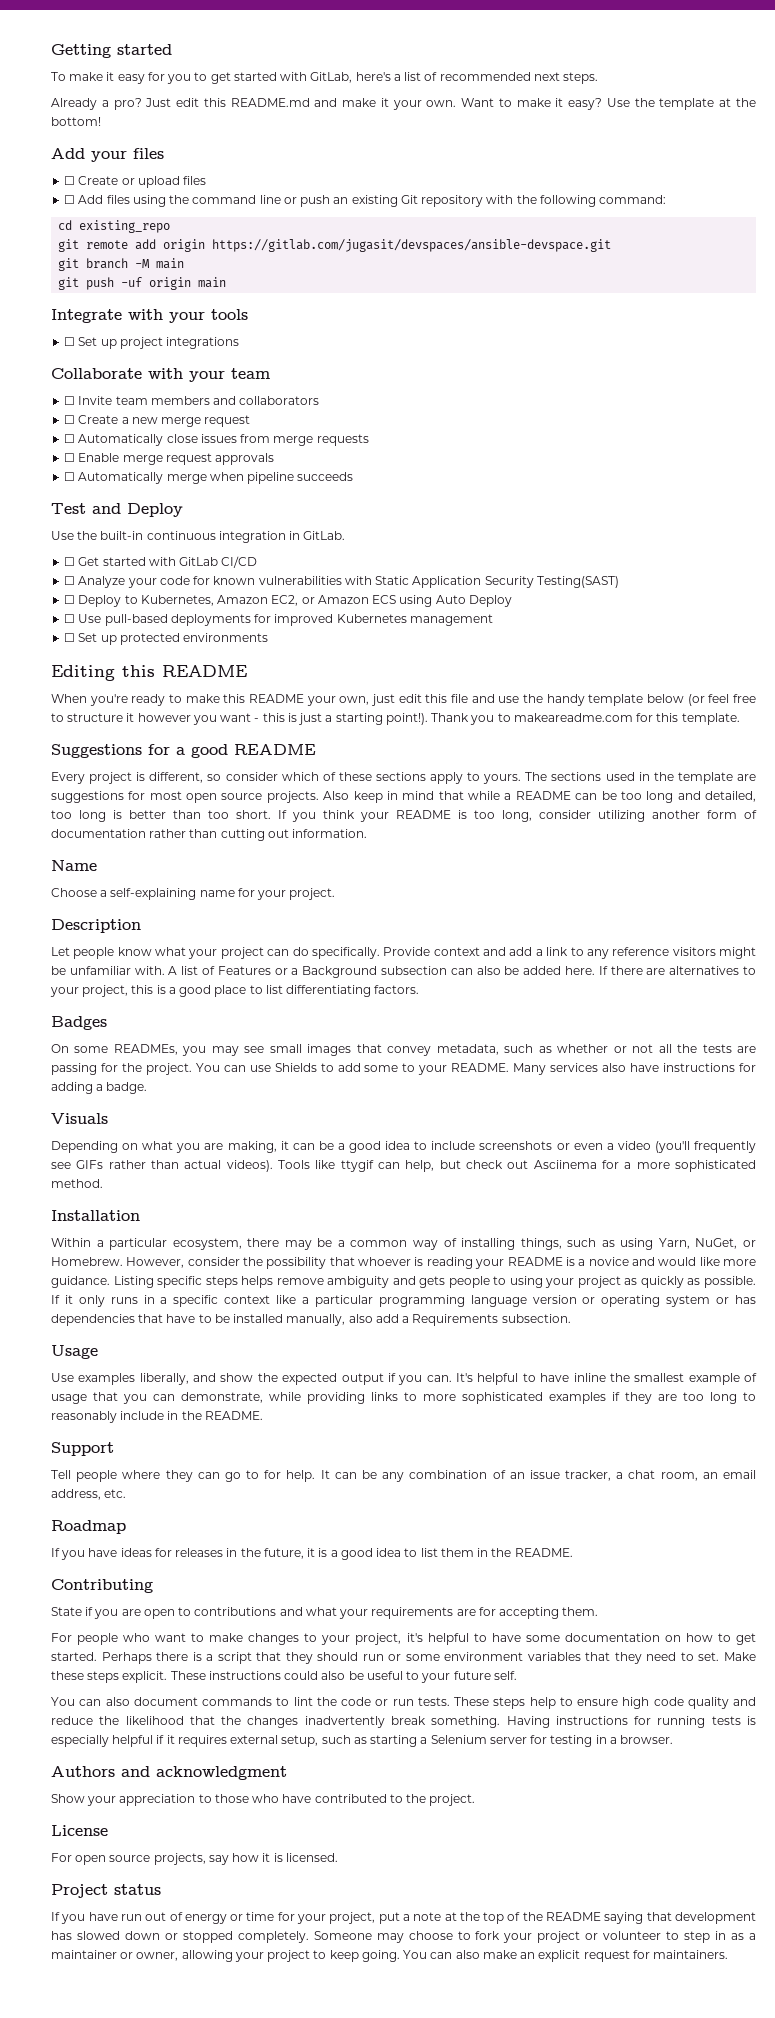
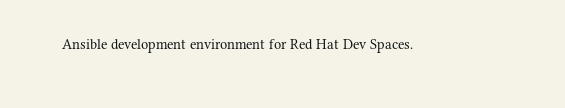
[51,44,172,58] [51,72,599,84] [51,98,756,110] [51,117,101,126] [51,148,164,162] [64,176,207,188] [64,195,667,207] [58,220,171,233] [58,239,612,252] [58,258,185,271] [58,277,227,290] [51,309,248,323] [64,337,240,349] [51,368,270,382] [64,396,320,405] [64,415,251,427] [64,434,369,446] [64,453,275,465] [64,472,354,484] [51,503,183,517] [51,531,346,543] [64,556,258,568] [64,576,619,588] [64,595,512,607] [64,614,493,626] [64,633,269,645] [51,665,247,681] [51,694,756,706] [51,713,740,725] [51,744,316,758] [51,772,756,784] [51,791,756,803] [51,810,757,822] [51,829,368,841] [51,860,97,871] [51,888,336,900] [51,919,141,933] [51,947,756,959] [51,966,756,978] [50,985,420,997] [51,1016,107,1030] [51,1044,757,1056] [51,1063,756,1075] [51,1082,148,1094] [51,1113,108,1124] [51,1141,757,1153] [51,1160,756,1172] [51,1179,103,1188] [51,1210,140,1221] [51,1238,756,1250] [51,1257,757,1269] [51,1276,756,1288] [51,1295,757,1307] [51,1314,571,1326] [51,1345,98,1359] [51,1373,757,1385] [51,1392,756,1404] [51,1411,263,1423] [51,1442,114,1456] [51,1470,756,1482] [51,1489,127,1500] [51,1520,126,1534] [51,1548,573,1560] [51,1579,153,1593] [51,1607,599,1619] [51,1633,756,1645] [51,1652,756,1664] [51,1671,517,1683] [51,1697,756,1709] [51,1716,757,1728] [51,1735,674,1747] [51,1766,287,1780] [51,1794,476,1806] [51,1825,108,1836] [51,1853,338,1865] [51,1884,161,1898] [51,1912,756,1924] [51,1931,756,1943] [51,1950,729,1962] Getting started // To make it easy for you to get started with GitLab, here's a list of recommended next steps. // Already a pro? Just edit this README.md and make it your own. Want to make it easy? Use the template at the bottom! // Add your files // ☐ Create or upload files // ☐ Add files using the command line or push an existing Git repository with the following command: // cd existing_repo // git remote add origin https://gitlab.com/jugasit/devspaces/ansible-devspace.git // git branch -M main // git push -uf origin main // Integrate with your tools // ☐ Set up project integrations // Collaborate with your team // ☐ Invite team members and collaborators // ☐ Create a new merge request // ☐ Automatically close issues from merge requests // ☐ Enable merge request approvals // ☐ Automatically merge when pipeline succeeds // Test and Deploy // Use the built-in continuous integration in GitLab. // ☐ Get started with GitLab CI/CD // ☐ Analyze your code for known vulnerabilities with Static Application Security Testing(SAST) // ☐ Deploy to Kubernetes, Amazon EC2, or Amazon ECS using Auto Deploy // ☐ Use pull-based deployments for improved Kubernetes management // ☐ Set up protected environments // Editing this README // When you're ready to make this README your own, just edit this file and use the handy template below (or feel free to structure it however you want - this is just a starting point!). Thank you to makeareadme.com for this template. // Suggestions for a good README // Every project is different, so consider which of these sections apply to yours. The sections used in the template are suggestions for most open source projects. Also keep in mind that while a README can be too long and detailed, too long is better than too short. If you think your README is too long, consider utilizing another form of documentation rather than cutting out information. // Name // Choose a self-explaining name for your project. // Description // Let people know what your project can do specifically. Provide context and add a link to any reference visitors might be unfamiliar with. A list of Features or a Background subsection can also be added here. If there are alternatives to your project, this is a good place to list differentiating factors. // Badges // On some READMEs, you may see small images that convey metadata, such as whether or not all the tests are passing for the project. You can use Shields to add some to your README. Many services also have instructions for adding a badge. // Visuals // Depending on what you are making, it can be a good idea to include screenshots or even a video (you'll frequently see GIFs rather than actual videos). Tools like ttygif can help, but check out Asciinema for a more sophisticated method. // Installation // Within a particular ecosystem, there may be a common way of installing things, such as using Yarn, NuGet, or Homebrew. However, consider the possibility that whoever is reading your README is a novice and would like more guidance. Listing specific steps helps remove ambiguity and gets people to using your project as quickly as possible. If it only runs in a specific context like a particular programming language version or operating system or has dependencies that have to be installed manually, also add a Requirements subsection. // Usage // Use examples liberally, and show the expected output if you can. It's helpful to have inline the smallest example of usage that you can demonstrate, while providing links to more sophisticated examples if they are too long to reasonably include in the README. // Support // Tell people where they can go to for help. It can be any combination of an issue tracker, a chat room, an email address, etc. // Roadmap // If you have ideas for releases in the future, it is a good idea to list them in the README. // Contributing // State if you are open to contributions and what your requirements are for accepting them. // For people who want to make changes to your project, it's helpful to have some documentation on how to get started. Perhaps there is a script that they should run or some environment variables that they need to set. Make these steps explicit. These instructions could also be useful to your future self. // You can also document commands to lint the code or run tests. These steps help to ensure high code quality and reduce the likelihood that the changes inadvertently break something. Having instructions for running tests is especially helpful if it requires external setup, such as starting a Selenium server for testing in a browser. // Authors and acknowledgment // Show your appreciation to those who have contributed to the project. // License // For open source projects, say how it is licensed. // Project status // If you have run out of energy or time for your project, put a note at the top of the README saying that development has slowed down or stopped completely. Someone may choose to fork your project or volunteer to step in as a maintainer or owner, allowing your project to keep going. You can also make an explicit request for maintainers. -> [62,39,413,53] Ansible development environment for Red Hat Dev Spaces.

